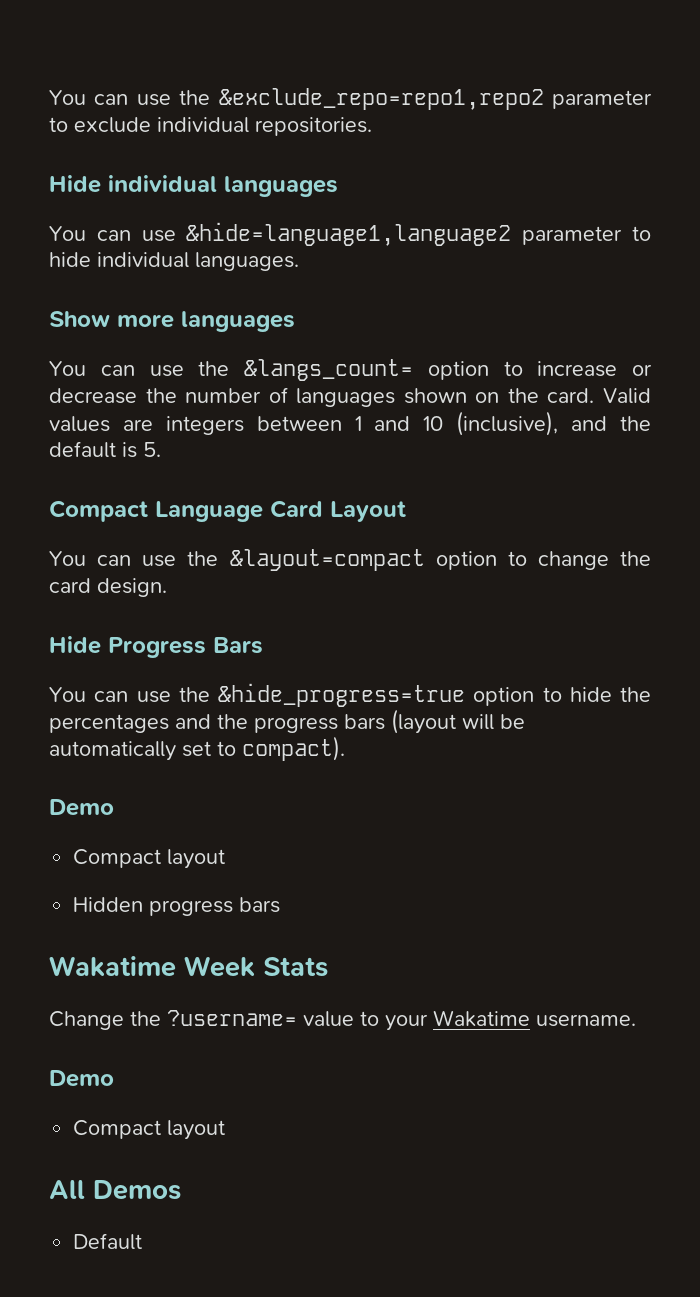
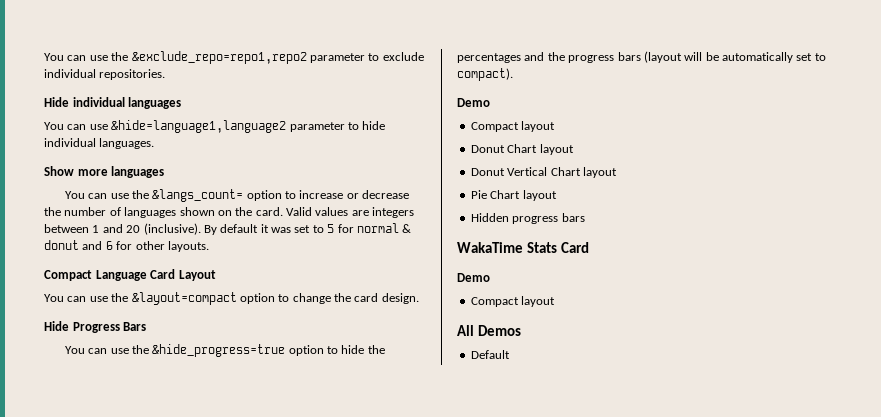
[423,411,652,436] [49,441,161,458] 10 (inclusive), and the default is 5. -> [126,223,412,235] [44,240,209,252] 20 (inclusive). By default it was set to 5 for normal & donut and 6 for other layouts.
(226, 859) none -> [470,144,574,155] [470,167,617,178] [470,190,557,201] // Donut Chart layout // Donut Vertical Chart layout // Pie Chart layout
[49,956,255,977] Wakatime Week -> [457,242,523,253] WakaTime
[49,1010,636,1031] // Change the ?username= value to your Wakatime username. -> [560,242,589,253] Card

